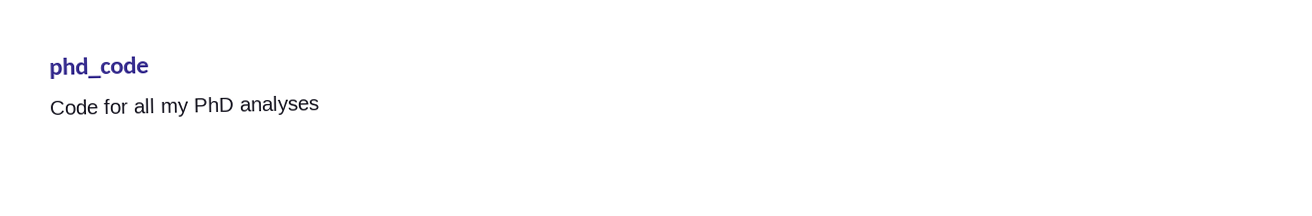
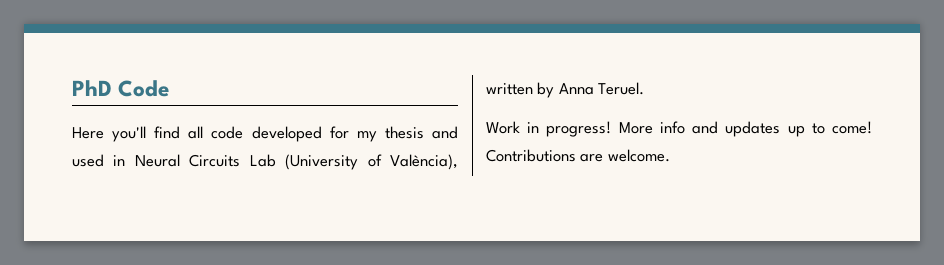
[48,56,150,80] [49,95,320,117] phd_code // Code for all my PhD analyses -> [72,80,170,97] [72,126,458,142] [72,154,458,170] [486,82,645,98] [486,121,872,137] [486,149,670,162] PhD Code // Here you'll find all code developed for my thesis and used in Neural Circuits Lab (University of València), written by Anna Teruel. // Work in progress! More info and updates up to come! Contributions are welcome.

